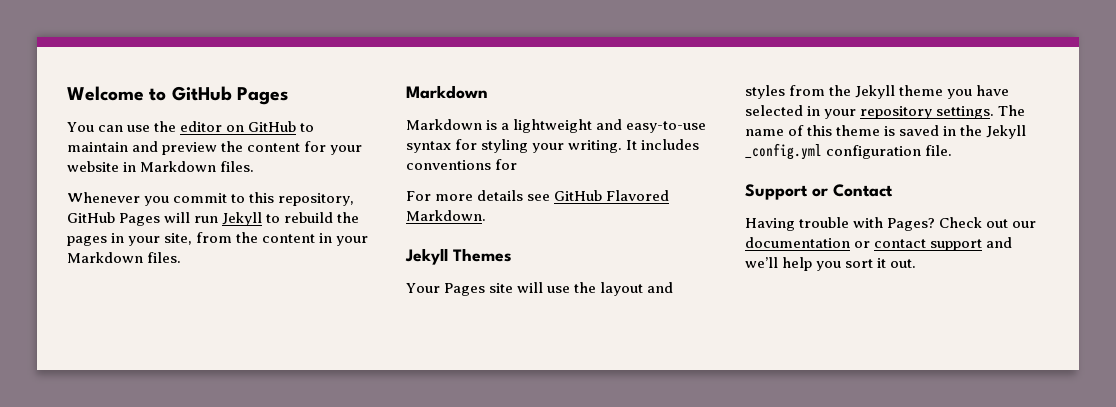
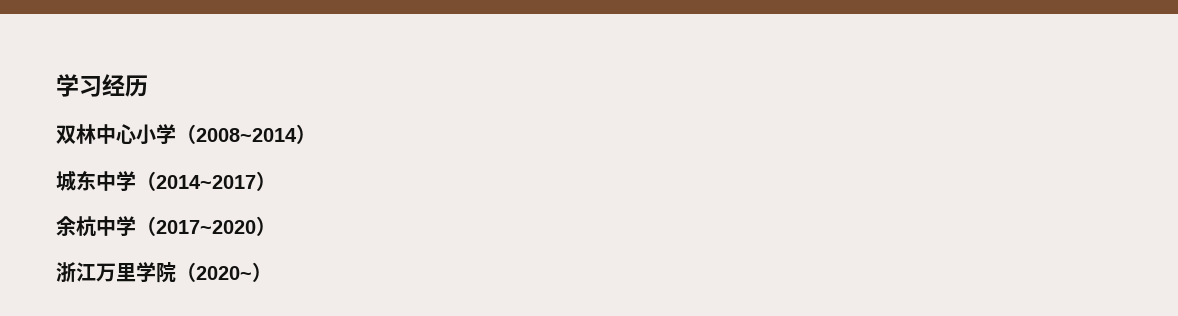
[67,86,288,105] [67,121,315,132] [67,141,363,155] [67,161,255,172] [67,192,355,206] [67,212,360,226] [67,232,369,246] [67,252,182,263] [406,85,488,99] [406,119,707,133] [406,139,700,153] [406,159,518,170] [406,190,670,201] [406,210,486,221] [405,248,512,265] [406,282,674,296] [745,85,1010,99] [745,105,1026,119] [745,125,1027,139] [745,143,953,160] [745,184,893,200] [745,217,1037,231] [745,237,1013,251] [745,257,917,271] Welcome to GitHub Pages // You can use the editor on GitHub to maintain and preview the content for your website in Markdown files. // Whenever you commit to this repository, GitHub Pages will run Jekyll to rebuild the pages in your site, from the content in your Markdown files. // Markdown // Markdown is a lightweight and easy-to-use syntax for styling your writing. It includes conventions for // For more details see GitHub Flavored Markdown. // Jekyll Themes // Your Pages site will use the layout and styles from the Jekyll theme you have selected in your repository settings. The name of this theme is saved in the Jekyll _config.yml configuration file. // Support or Contact // Having trouble with Pages? Check out our documentation or contact support and we’ll help you sort it out. -> [56,74,148,97] [56,124,316,145] [56,170,276,191] [56,216,276,237] [56,262,272,283] 学习经历 // 双林中心小学（2008~2014） // 城东中学（2014~2017） // 余杭中学（2017~2020） // 浙江万里学院（2020~）

